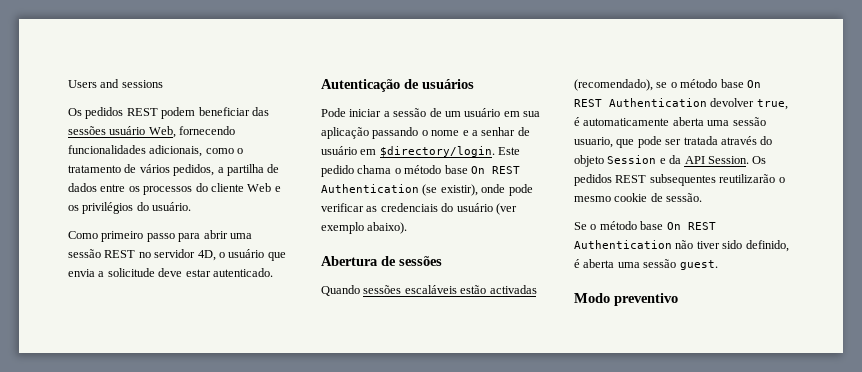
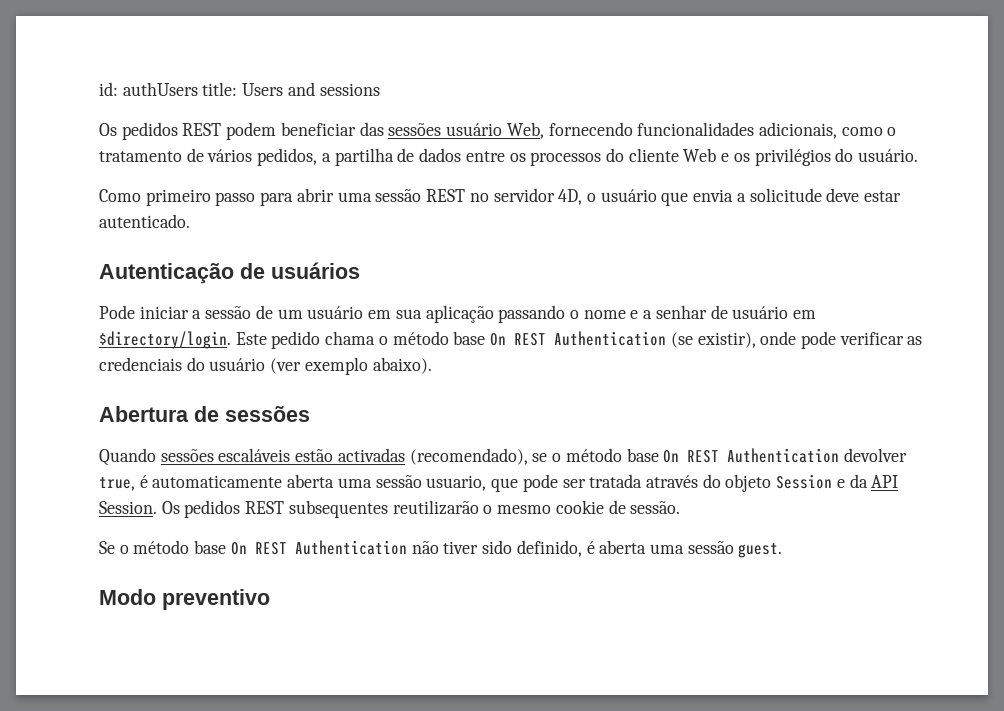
(68, 84) none -> [99,82,238,96] id: authUsers title:

